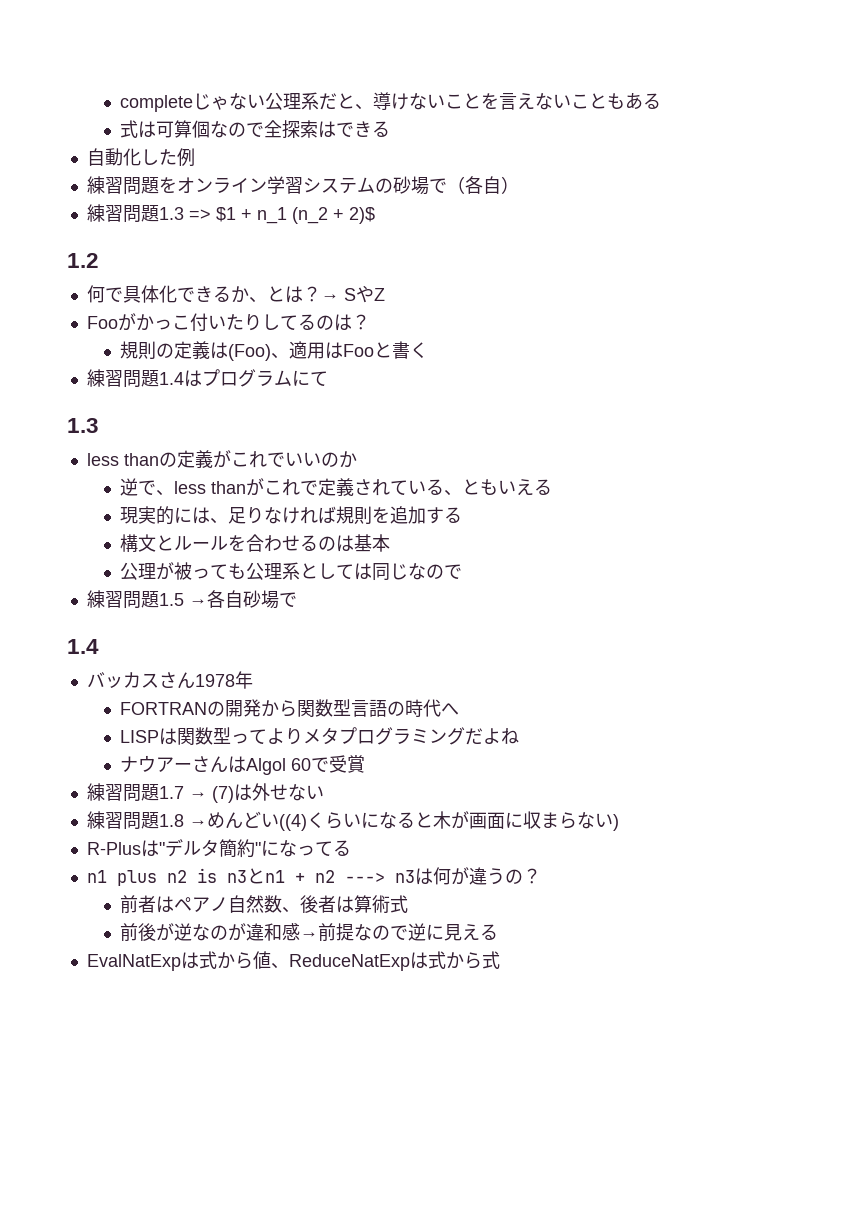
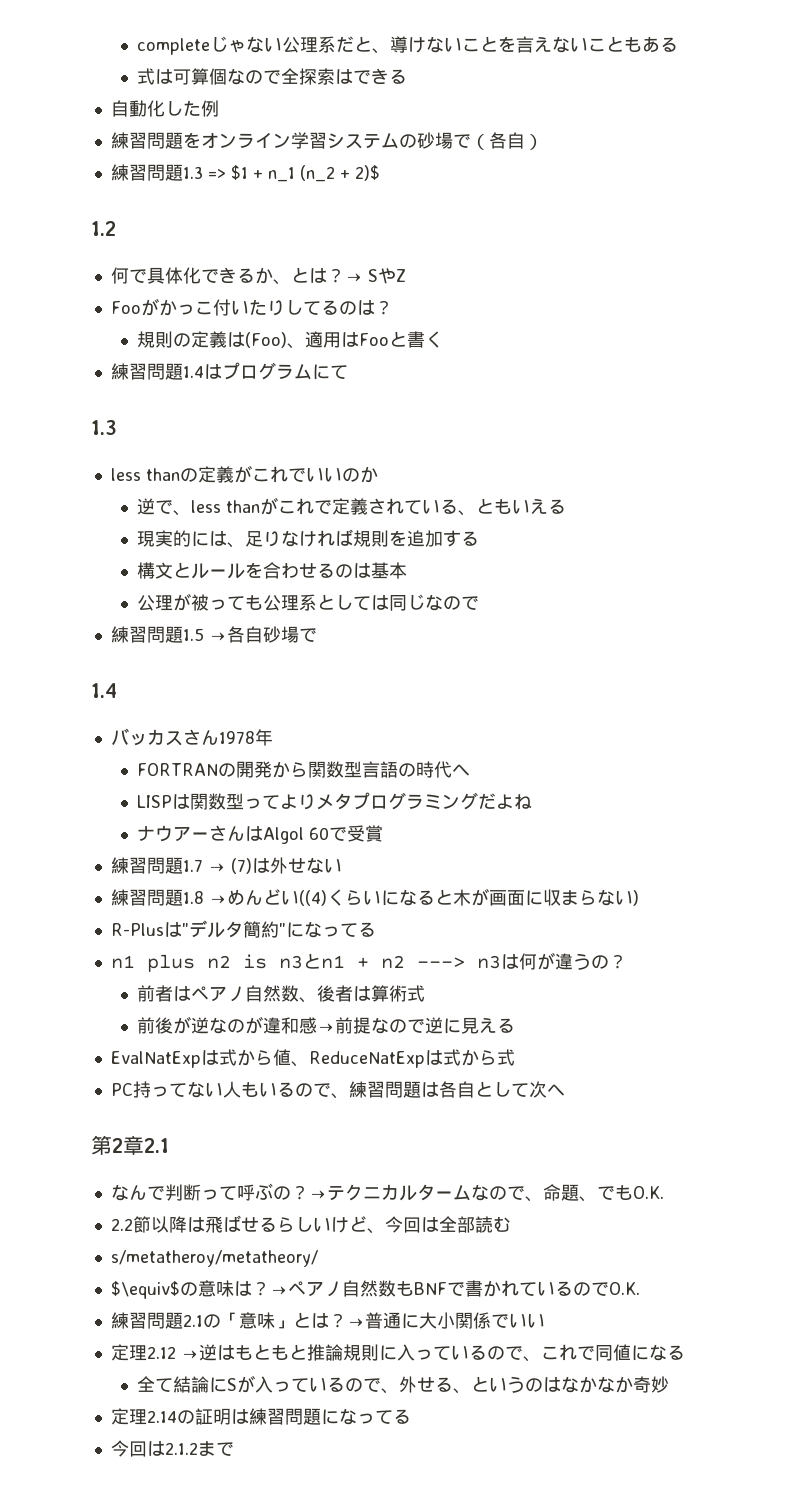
(500, 960) none -> [110,1081,565,1099] [91,1135,169,1155] [110,1183,664,1202] [110,1215,511,1234] [110,1250,318,1267] [110,1280,640,1299] [110,1312,545,1329] [110,1344,685,1362] [137,1375,670,1394] [110,1408,411,1425] [110,1440,234,1457] // PC持ってない人もいるので、練習問題は各自として次へ // 第2章2.1 // なんで判断って呼ぶの？→テクニカルタームなので、命題、でもO.K. // 2.2節以降は飛ばせるらしいけど、今回は全部読む // s/metatheroy/metatheory/ // $\equiv$の意味は？→ペアノ自然数もBNFで書かれているのでO.K. // 練習問題2.1の「意味」とは？→普通に大小関係でいい // 定理2.12 →逆はもともと推論規則に入っているので、これで同値になる // 全て結論にSが入っているので、外せる、というのはなかなか奇妙 // 定理2.14の証明は練習問題になってる // 今回は2.1.2まで

